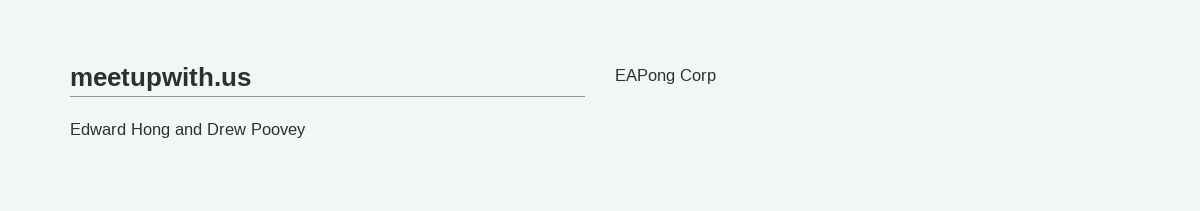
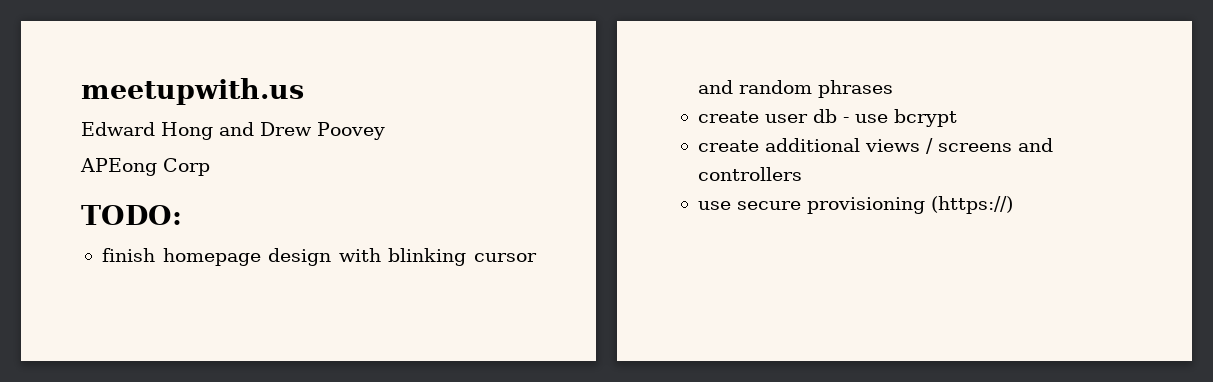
[615,69,675,84] EAPong -> [80,158,157,176] APEong
(716, 76) none -> [81,205,182,225] [101,248,537,266] [697,80,893,98] [697,109,957,127] [697,138,1053,154] [697,167,802,181] [697,196,1013,214] // TODO: // finish homepage design with blinking cursor and random phrases // create user db - use bcrypt // create additional views / screens and controllers // use secure provisioning (https://)

